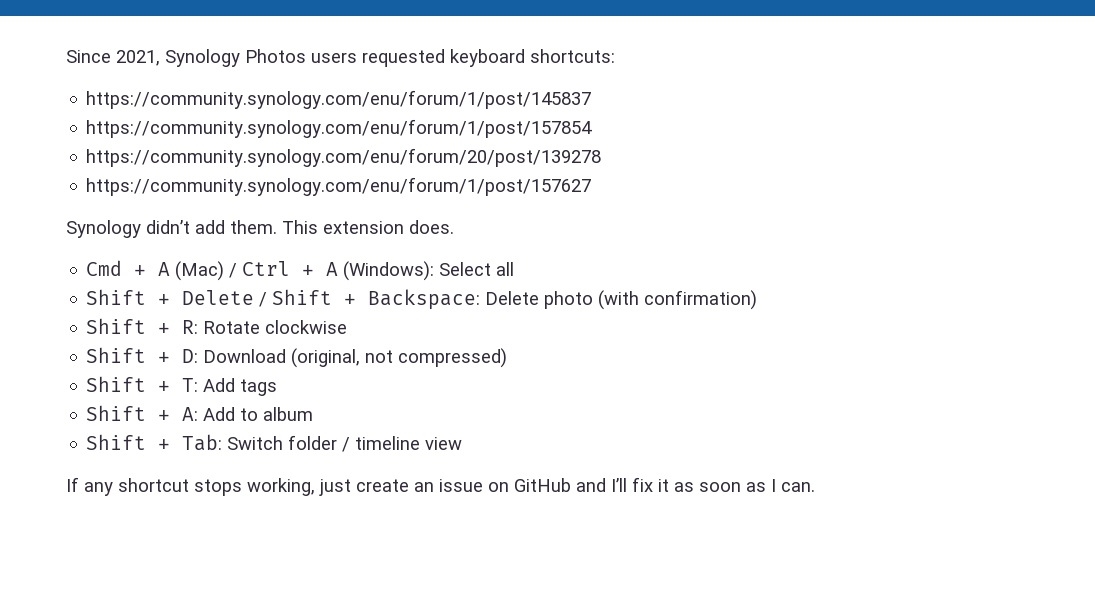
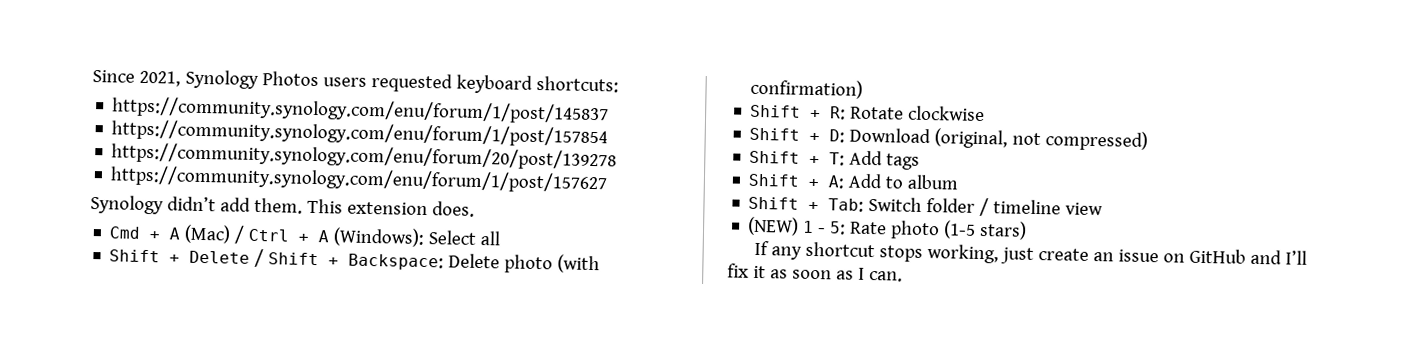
(463, 443) none -> [747,216,1028,240] // (NEW) 1 - 5: Rate photo (1-5 stars)

